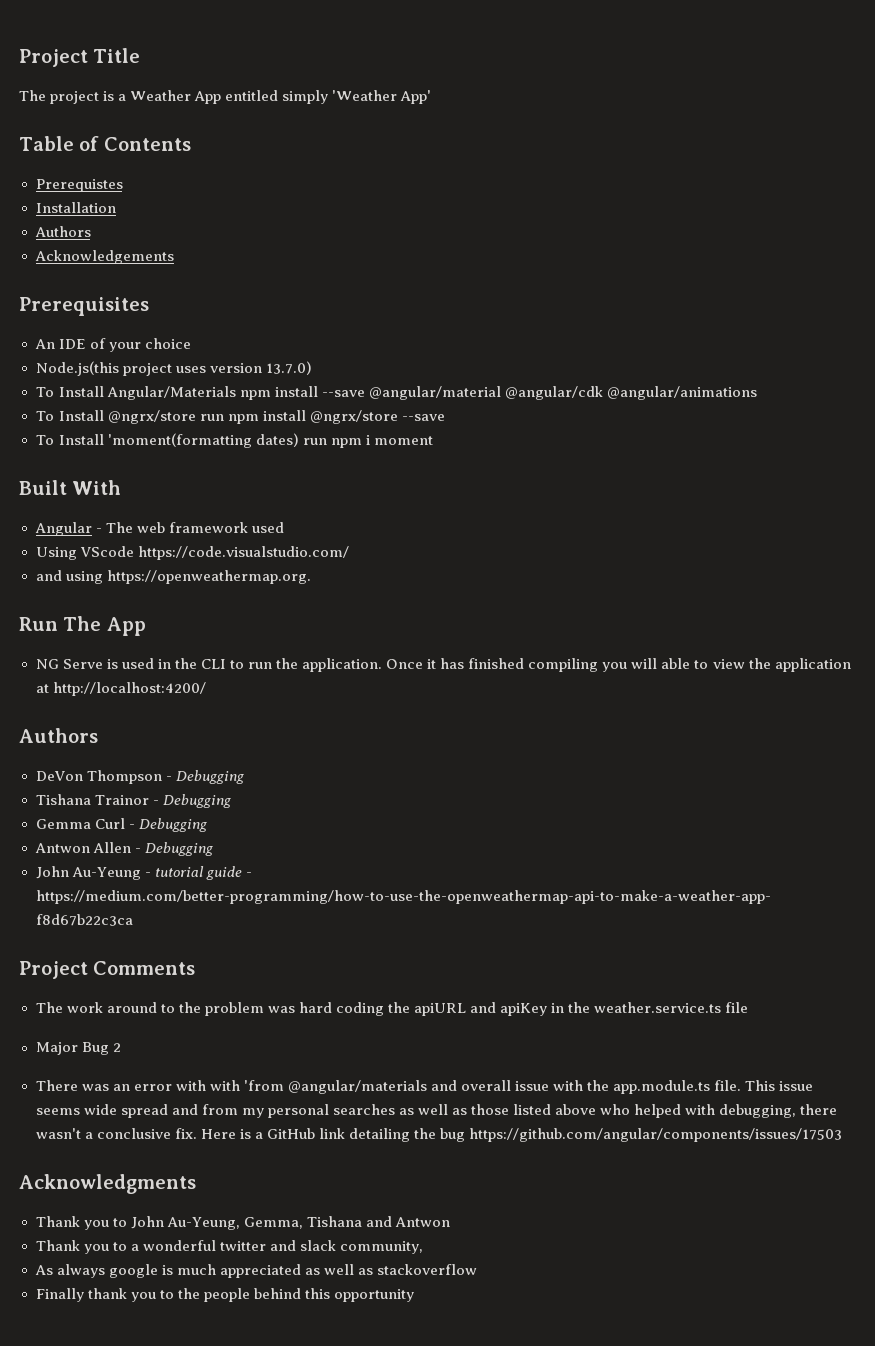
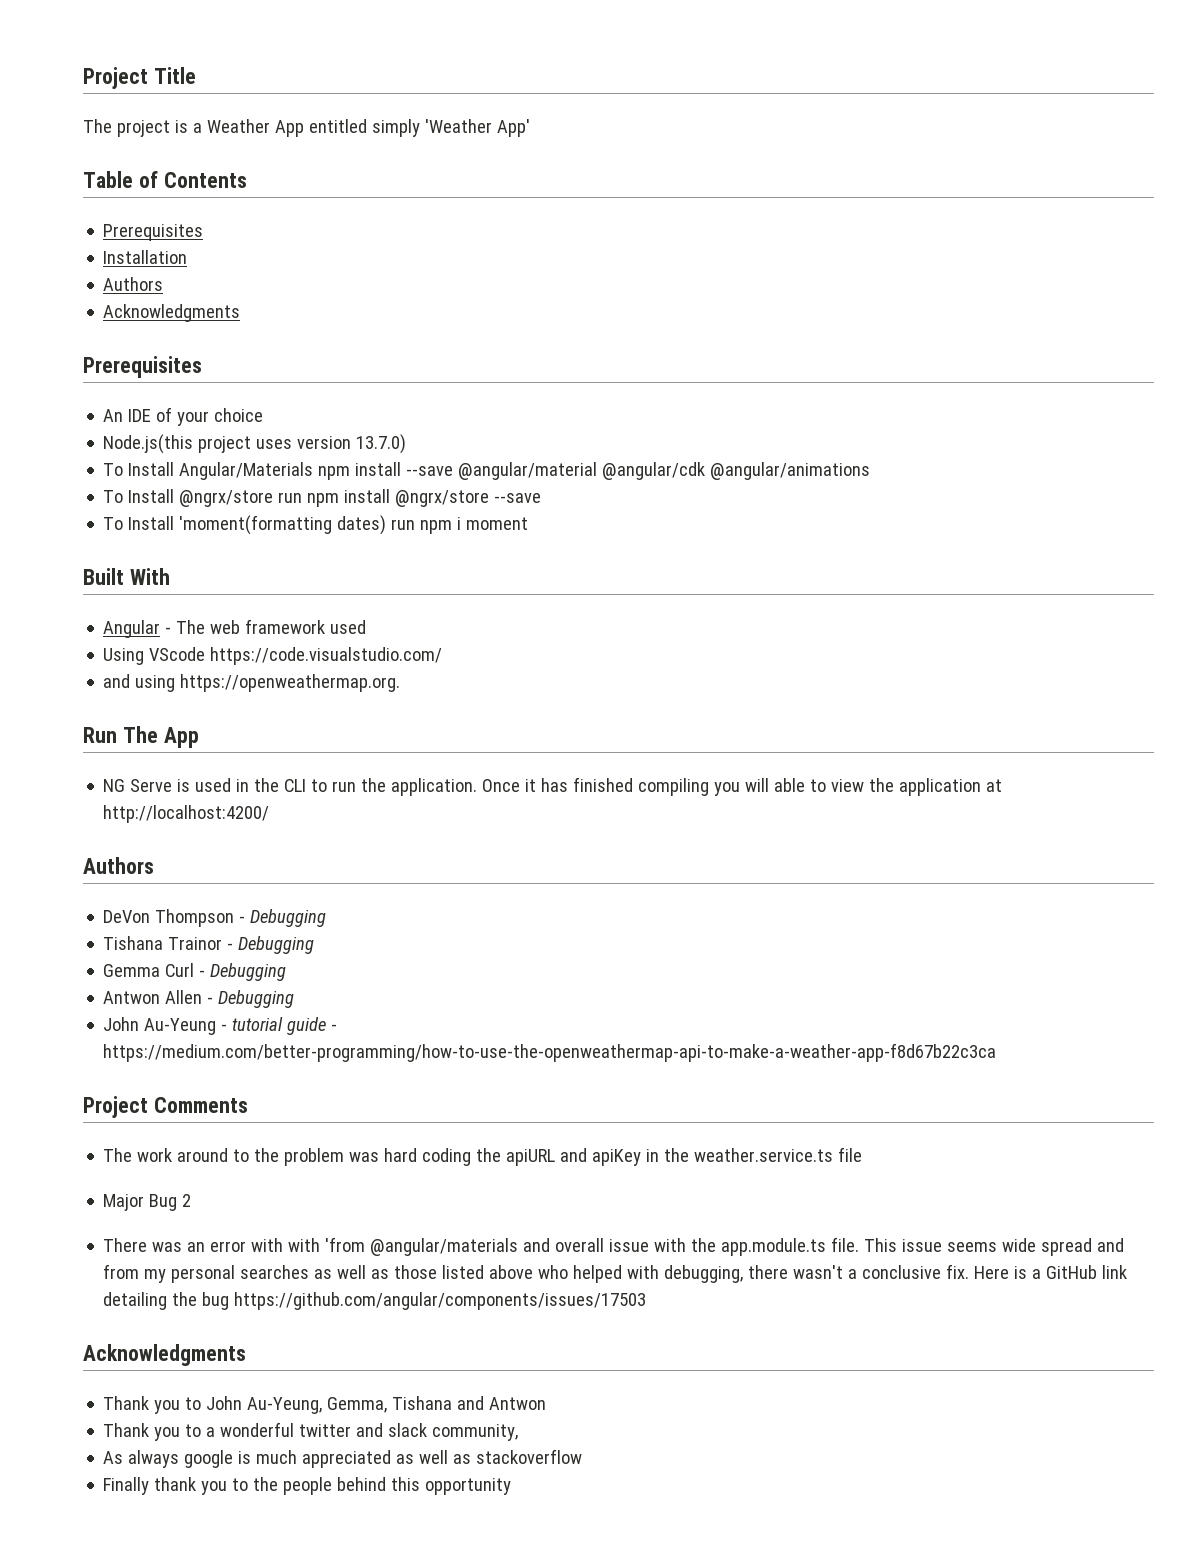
[35,179,123,192] Prerequistes -> [103,224,204,241] Prerequisites
[34,250,174,264] Acknowledgements -> [103,304,241,322] Acknowledgments

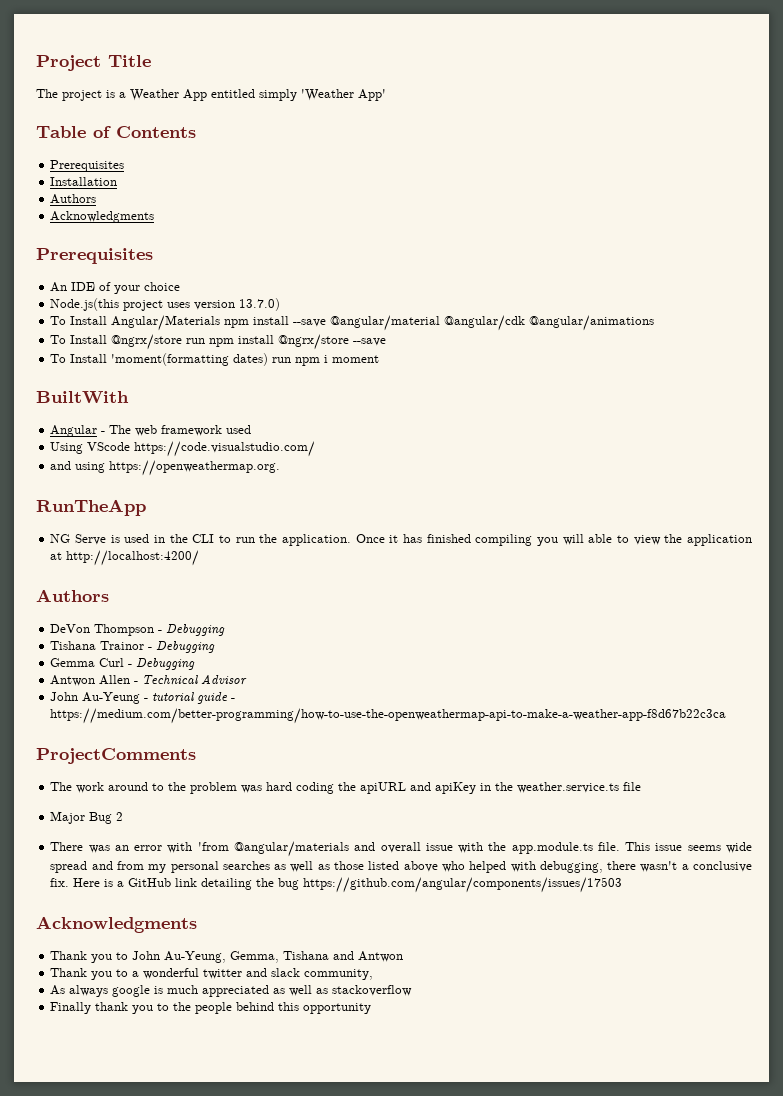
[83,568,170,585] Built With -> [36,391,129,404] BuiltWith
[83,726,199,748] Run The App -> [36,499,146,516] RunTheApp
[218,990,295,1008] Debugging -> [142,674,248,685] Technical Advisor
[83,1096,248,1118] Project Comments -> [36,748,196,764] ProjectComments
[288,1238,321,1252] with -> (193, 847) none

